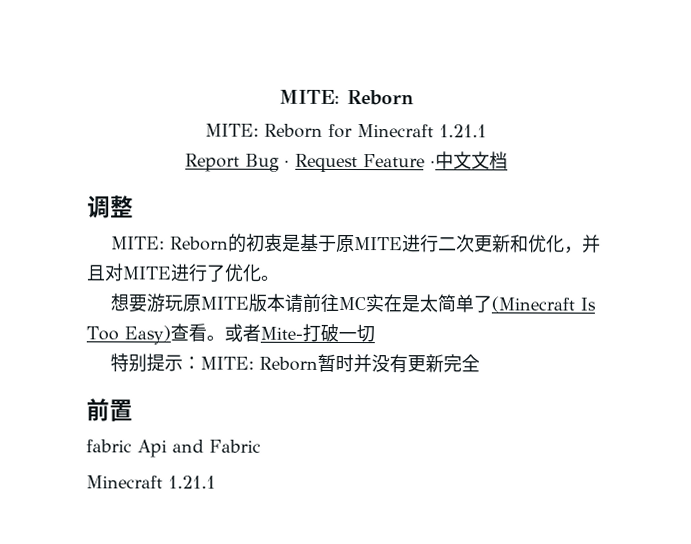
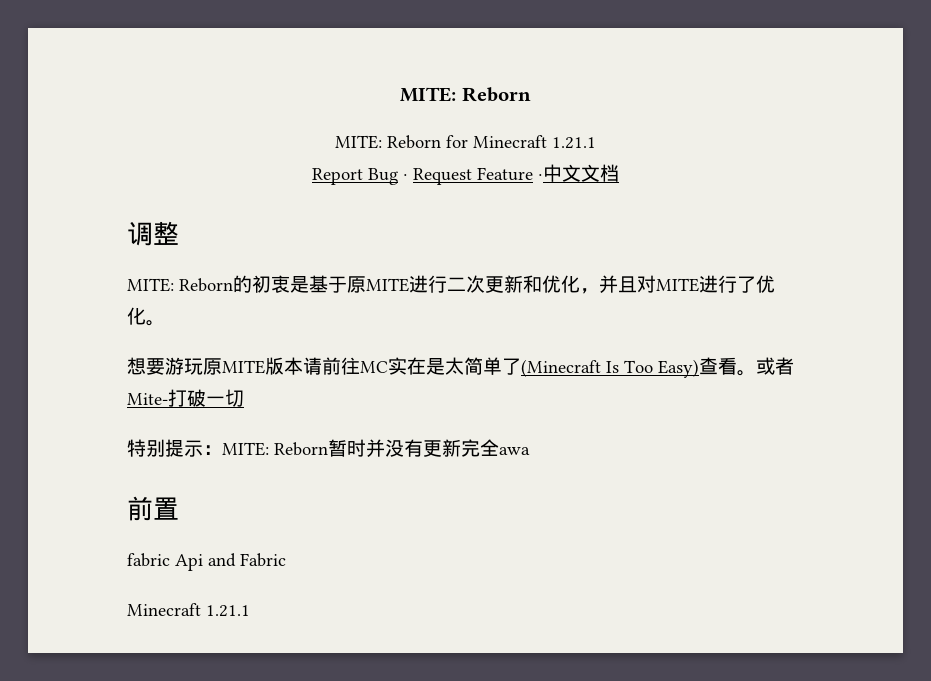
(480, 363) none -> [499,447,530,455] awa

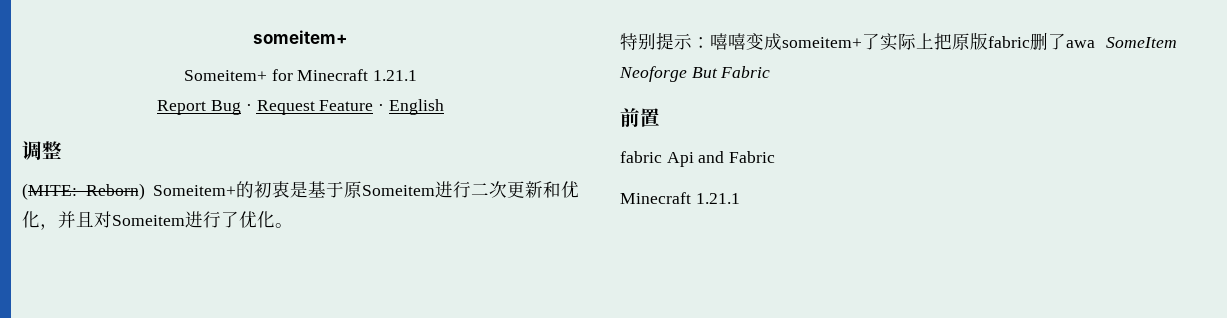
[400,87,531,102] [335,135,441,149] MITE: Reborn // MITE: Reborn -> [253,30,348,44] [183,70,267,81] someitem+ // Someitem+
[543,164,619,182] 中文文档 -> [388,99,444,115] English
[127,278,233,292] MITE: Reborn -> [22,183,236,200] (MITE: Reborn) Someitem+
[366,278,409,292] MITE -> [361,185,435,196] Someitem
[656,278,699,292] MITE -> [112,215,185,226] Someitem
[127,357,794,378] [127,389,244,407] [127,439,530,457] 想要游玩原MITE版本请前往MC实在是太简单了(Minecraft Is Too Easy)查看。或者Mite-打破一切 // 特别提示：MITE: Reborn暂时并没有更新完全awa -> [620,32,1177,51] [619,66,771,82] 特别提示：嘻嘻变成someitem+了实际上把原版fabric删了awa SomeItem Neoforge But Fabric

